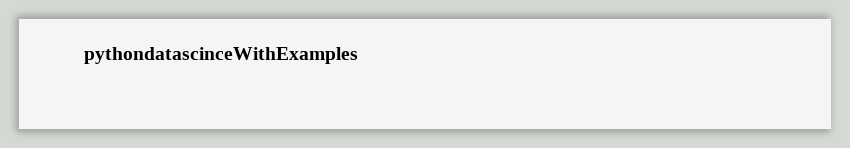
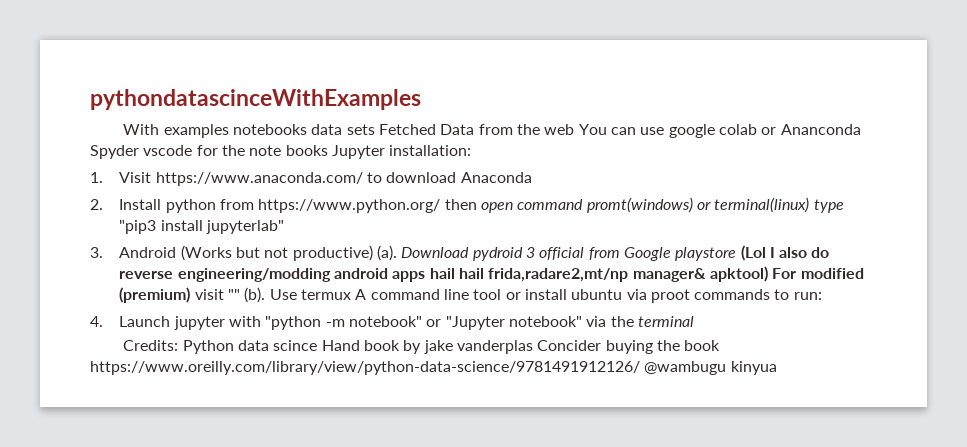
(358, 55) none -> [123,124,861,138] [90,145,472,159] [90,172,532,186] [90,197,844,213] [119,220,284,234] [90,245,830,261] [119,266,864,282] [119,287,822,303] [90,316,694,330] [123,340,721,354] [90,361,777,375] // With examples notebooks data sets Fetched Data from the web You can use google colab or Ananconda Spyder vscode for the note books Jupyter installation: // 1. Visit https://www.anaconda.com/ to download Anaconda // 2. Install python from https://www.python.org/ then open command promt(windows) or terminal(linux) type "pip3 install jupyterlab" // 3. Android (Works but not productive) (a). Download pydroid 3 official from Google playstore (Lol I also do reverse engineering/modding android apps hail hail frida,radare2,mt/np manager& apktool) For modified (premium) visit "" (b). Use termux A command line tool or install ubuntu via proot commands to run: // 4. Launch jupyter with "python -m notebook" or "Jupyter notebook" via the terminal // Credits: Python data scince Hand book by jake vanderplas Concider buying the book https://www.oreilly.com/library/view/python-data-science/9781491912126/ @wambugu kinyua

